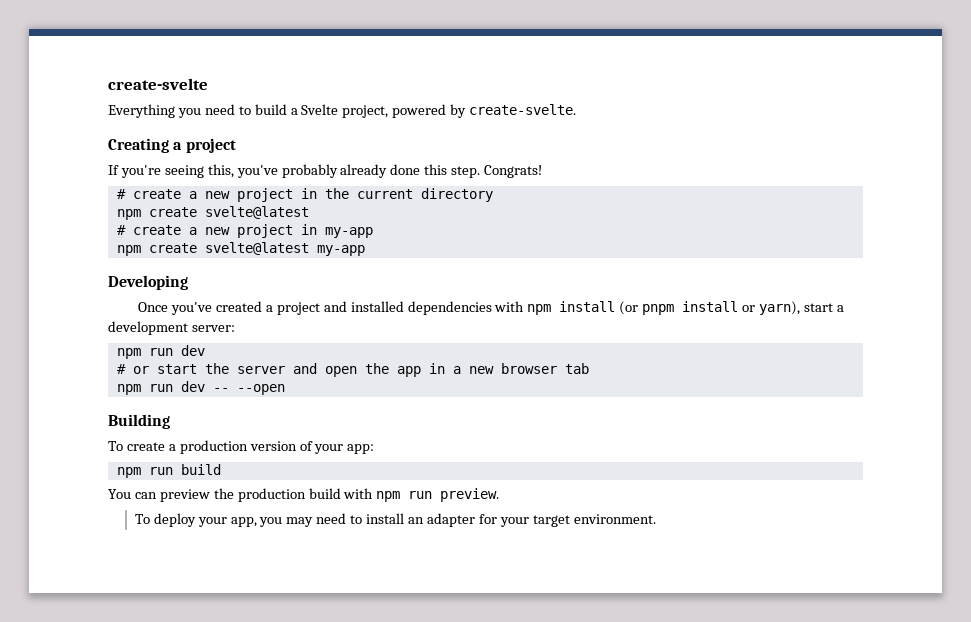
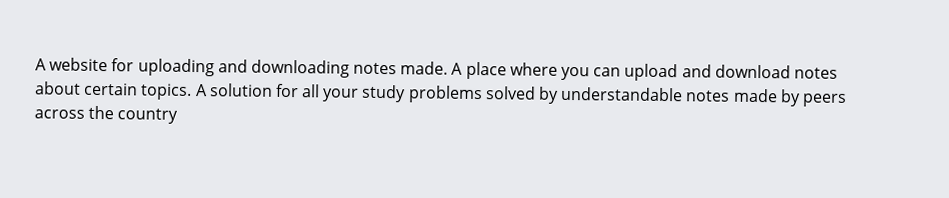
[108,78,208,90] [108,104,577,118] [108,138,236,153] [108,164,543,178] [116,188,493,202] [116,206,309,220] [116,224,373,238] [116,242,365,256] [108,275,188,290] [138,301,844,315] [108,321,235,335] [116,345,205,359] [116,363,589,377] [116,381,285,395] [108,414,170,429] [108,440,375,454] [116,464,221,478] [108,488,500,502] [134,513,656,527] create-svelte // Everything you need to build a Svelte project, powered by create-svelte. // Creating a project // If you're seeing this, you've probably already done this step. Congrats! // # create a new project in the current directory // npm create svelte@latest // # create a new project in my-app // npm create svelte@latest my-app // Developing // Once you've created a project and installed dependencies with npm install (or pnpm install or yarn), start a development server: // npm run dev // # or start the server and open the app in a new browser tab // npm run dev -- --open // Building // To create a production version of your app: // npm run build // You can preview the production build with npm run preview. // To deploy your app, you may need to install an adapter for your target environment. -> [35,57,838,82] [35,81,847,107] [34,105,179,124] A website for uploading and downloading notes made. A place where you can upload and download notes about certain topics. A solution for all your study problems solved by understandable notes made by peers across the country

